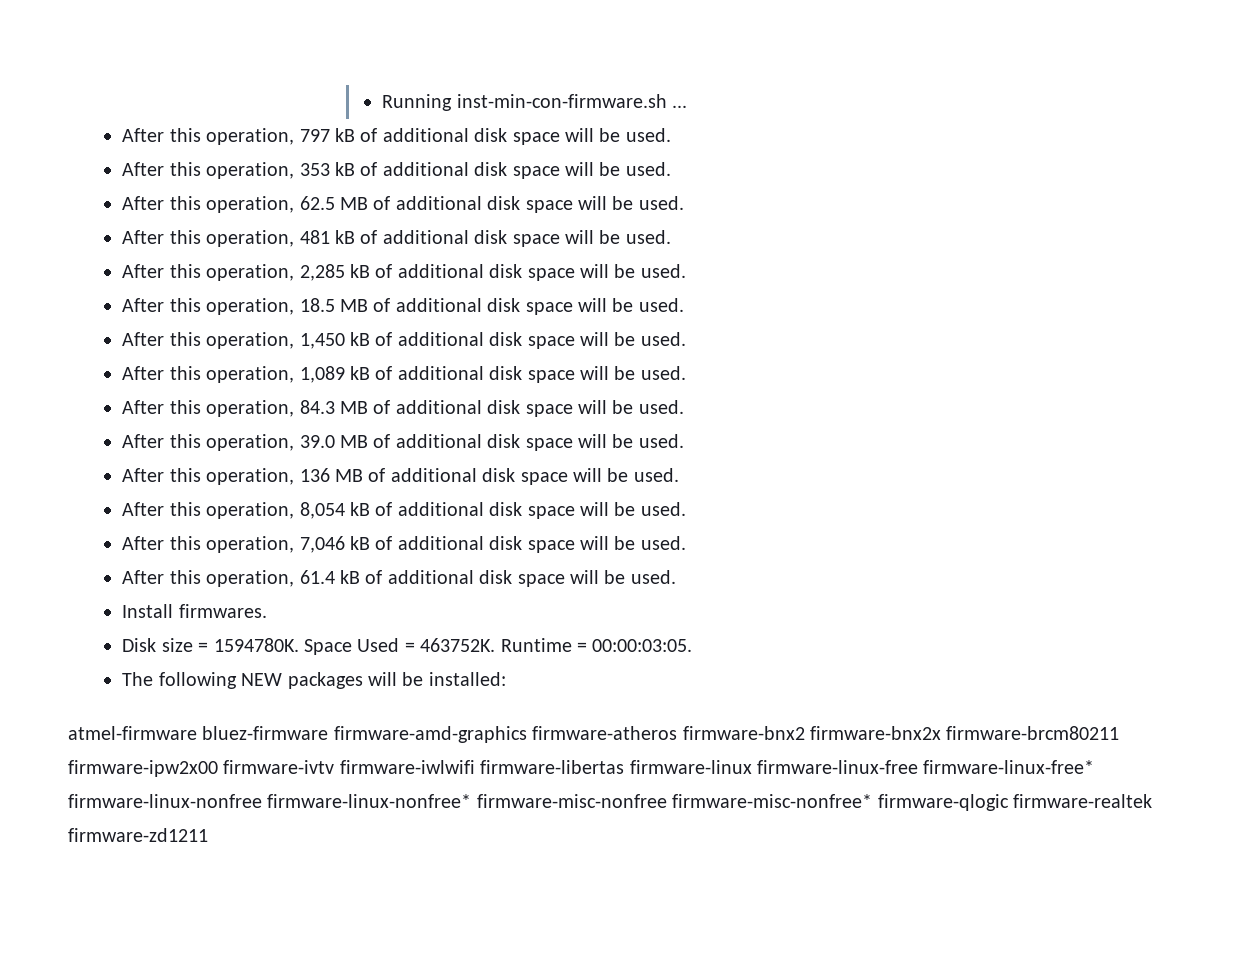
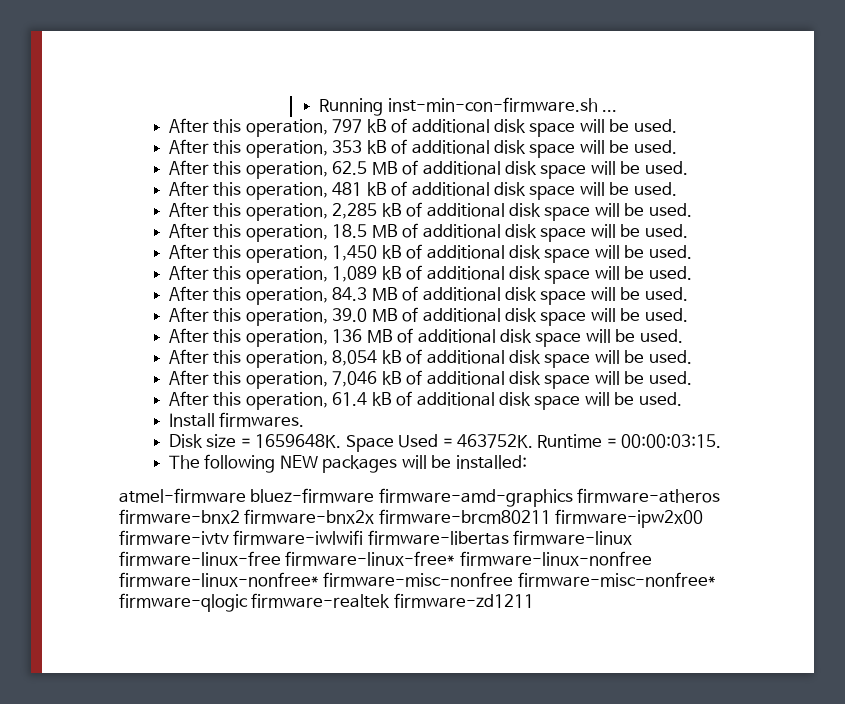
[213,638,299,652] 1594780K. -> [255,434,342,448] 1659648K.
[592,639,693,652] 00:00:03:05. -> [621,434,722,448] 00:00:03:15.

